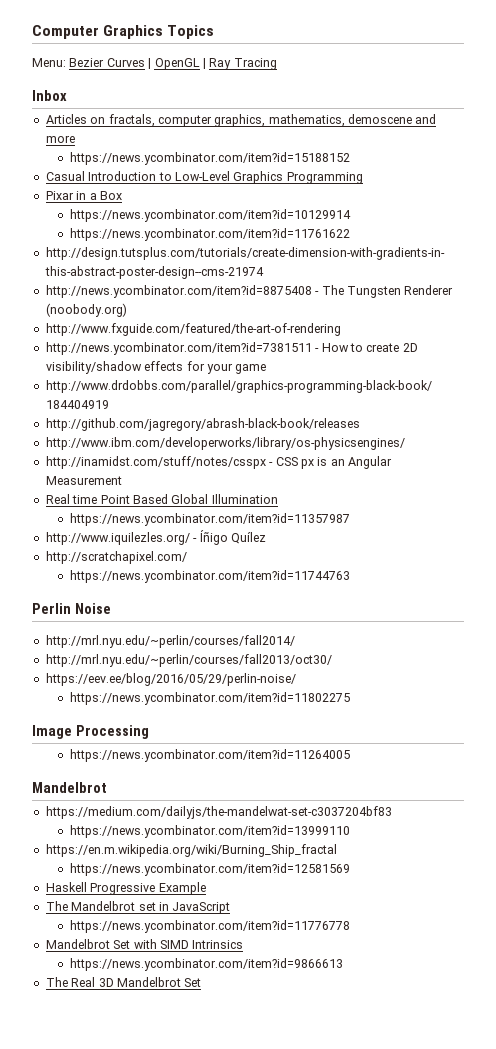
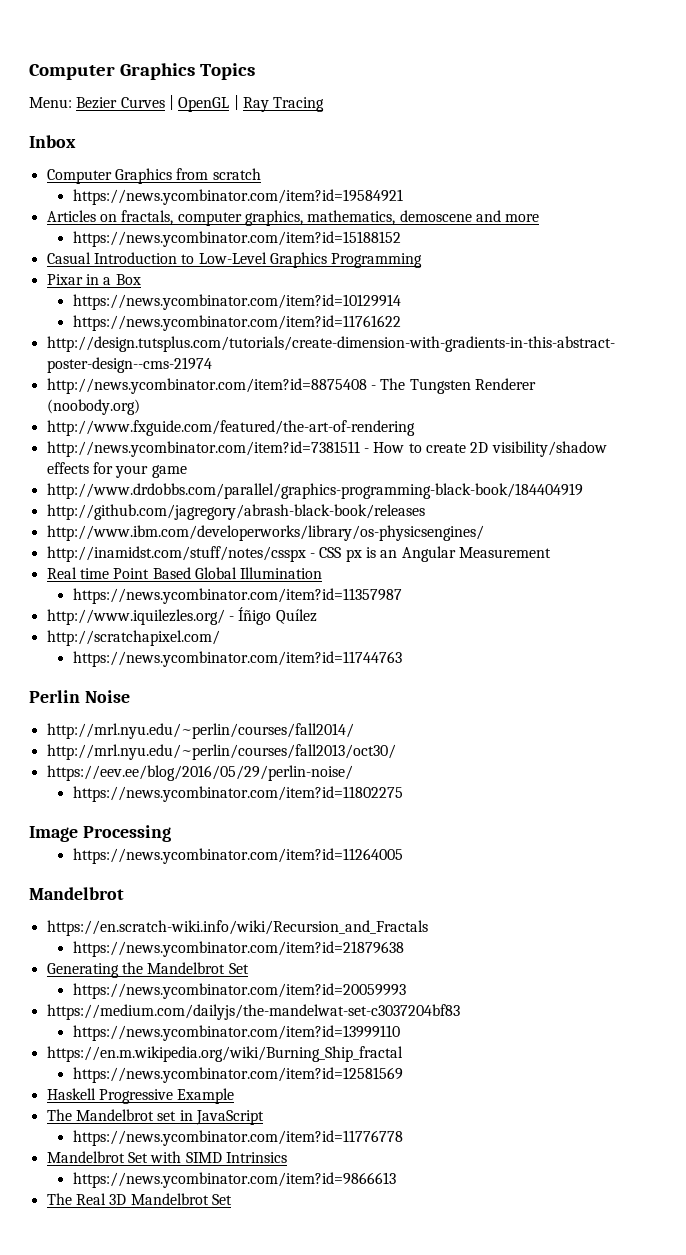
(67, 95) none -> [46,168,261,184] [72,189,403,205] // Computer Graphics from scratch // https://news.ycombinator.com/item?id=19584921
(107, 787) none -> [46,920,428,936] [72,941,404,957] [46,962,249,978] [72,983,406,999] // https://en.scratch-wiki.info/wiki/Recursion_and_Fractals // https://news.ycombinator.com/item?id=21879638 // Generating the Mandelbrot Set // https://news.ycombinator.com/item?id=20059993

